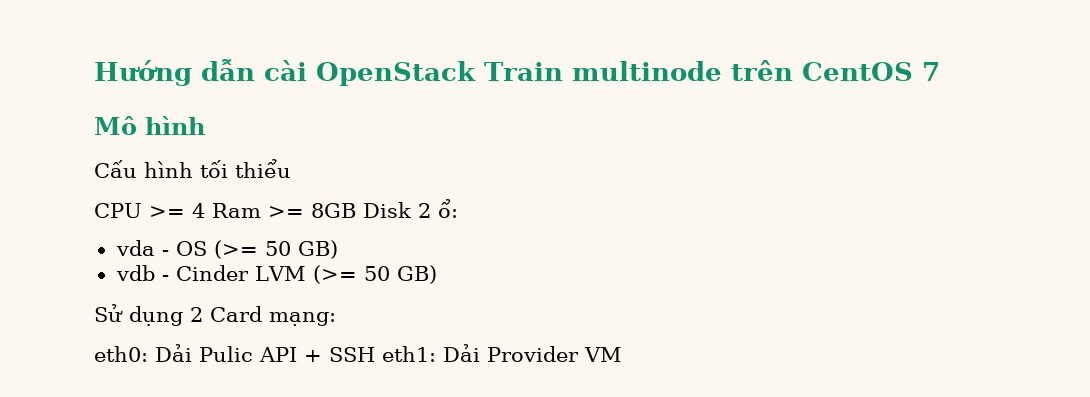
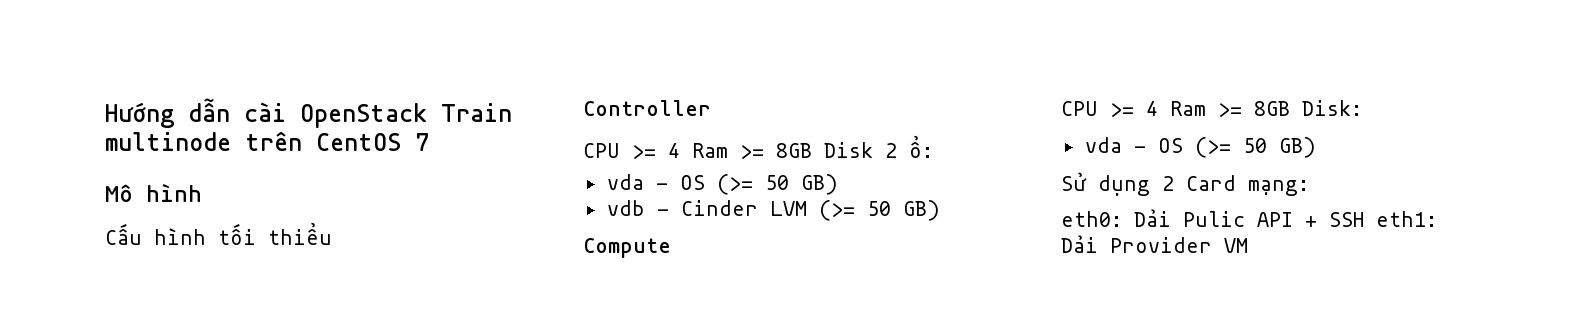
(291, 168) none -> [583,100,711,116] // Controller
(437, 274) none -> [583,238,671,258] [1061,100,1362,117] [1084,137,1316,158] // Compute // CPU >= 4 Ram >= 8GB Disk: // vda - OS (>= 50 GB)

